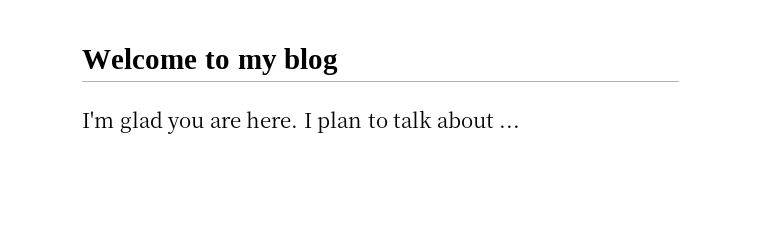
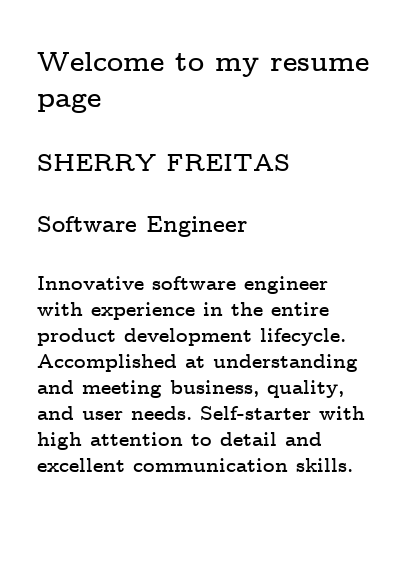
[284,48,339,75] [82,110,521,134] blog // I'm glad you are here. I plan to talk about ... -> [270,58,369,71] [37,93,101,113] [37,154,290,171] [37,216,247,237] [37,276,328,294] [37,302,329,320] [37,328,346,346] [37,354,358,372] [37,380,344,398] [37,406,365,420] [37,432,322,450] [37,458,353,472] resume page // SHERRY FREITAS // Software Engineer // Innovative software engineer with experience in the entire product development lifecycle. Accomplished at understanding and meeting business, quality, and user needs. Self-starter with high attention to detail and excellent communication skills.

